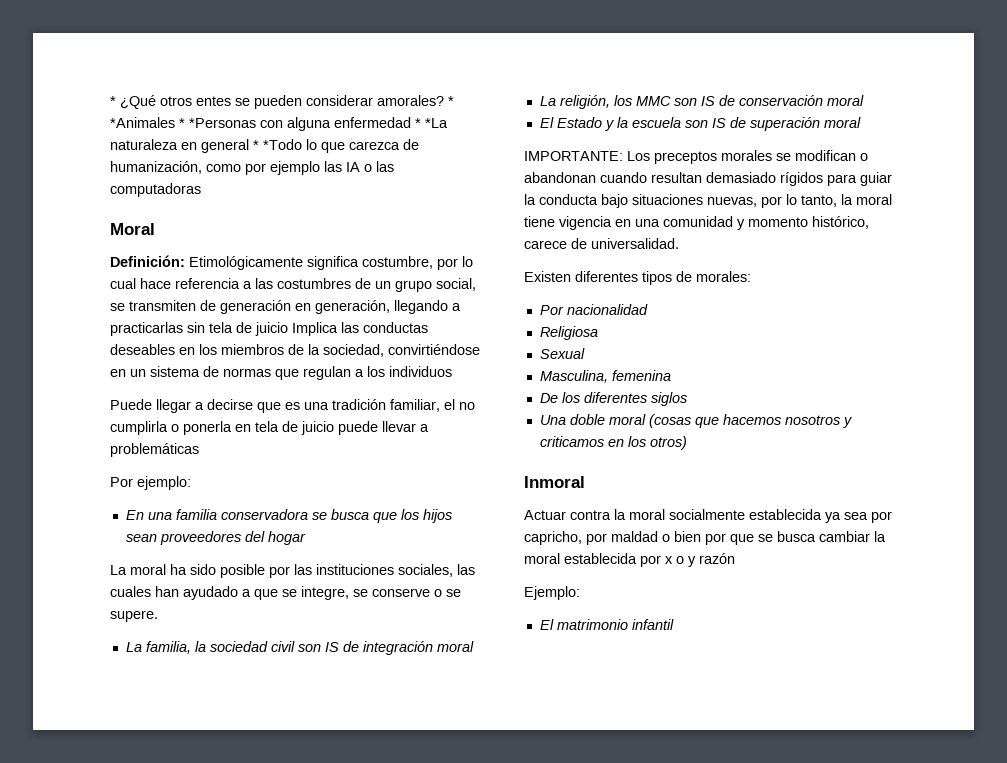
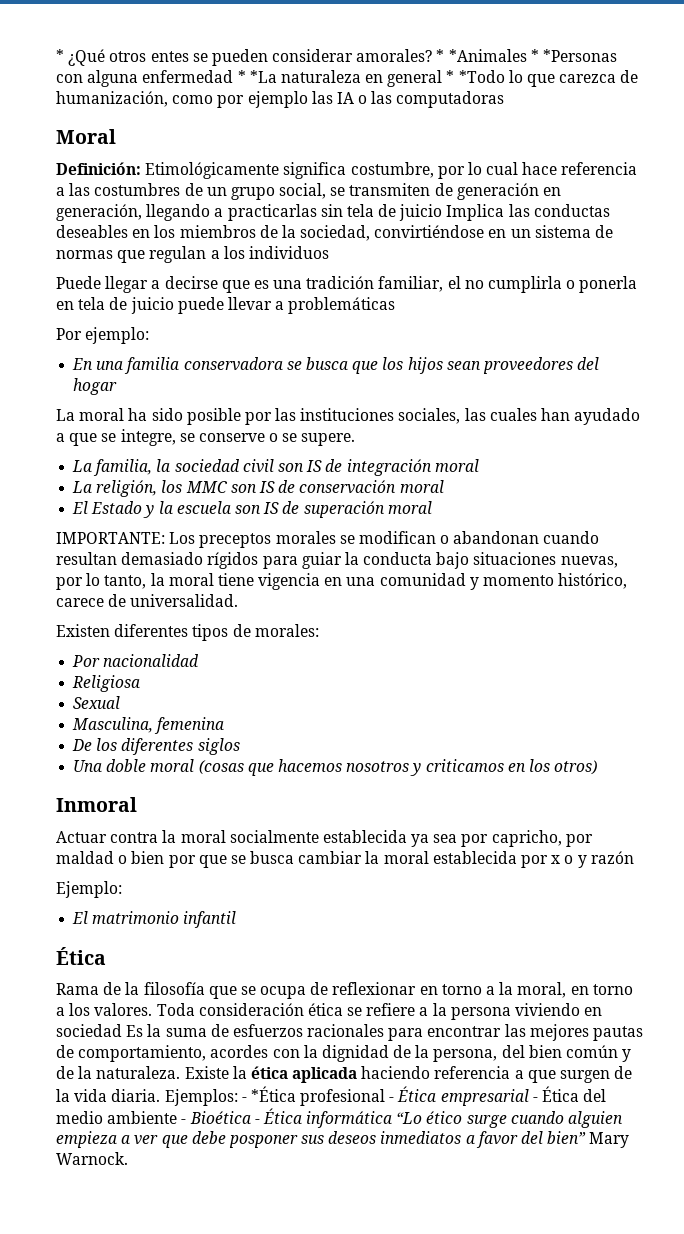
(674, 624) none -> [56,947,106,965] [56,982,633,999] [56,1003,603,1020] [56,1024,644,1041] [56,1045,632,1062] [56,1066,633,1083] [56,1086,607,1106] [56,1108,624,1128] [56,1131,630,1148] [56,1152,128,1165] // Ética // Rama de la filosofía que se ocupa de reflexionar en torno a la moral, en torno a los valores. Toda consideración ética se refiere a la persona viviendo en sociedad Es la suma de esfuerzos racionales para encontrar las mejores pautas de comportamiento, acordes con la dignidad de la persona, del bien común y de la naturaleza. Existe la ética aplicada haciendo referencia a que surgen de la vida diaria. Ejemplos: - *Ética profesional - Ética empresarial - Ética del medio ambiente - Bioética - Ética informática “Lo ético surge cuando alguien empieza a ver que debe posponer sus deseos inmediatos a favor del bien” Mary Warnock.

